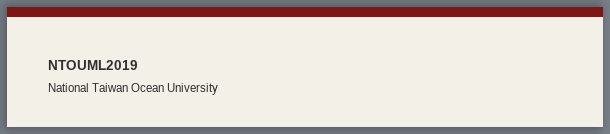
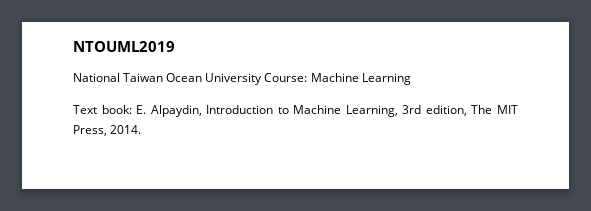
(219, 89) none -> [264,73,411,85] [73,105,518,117] [73,125,142,136] Course: Machine Learning // Text book: E. Alpaydin, Introduction to Machine Learning, 3rd edition, The MIT Press, 2014.

